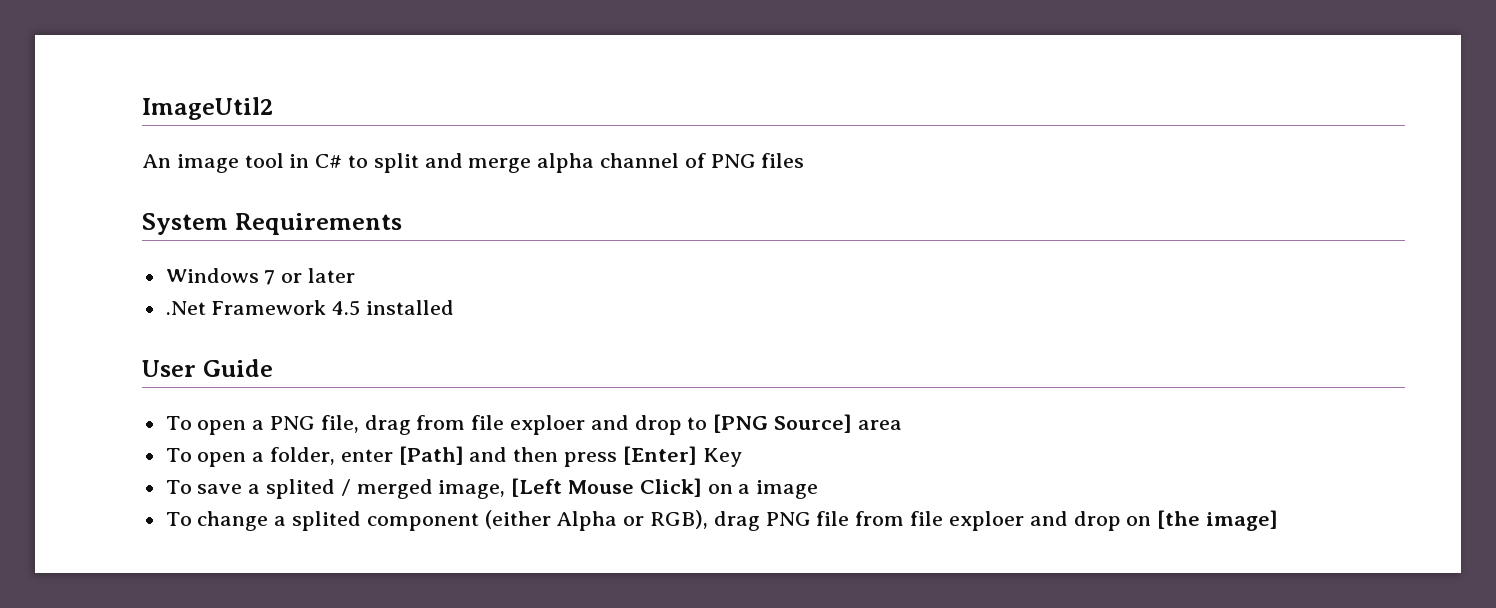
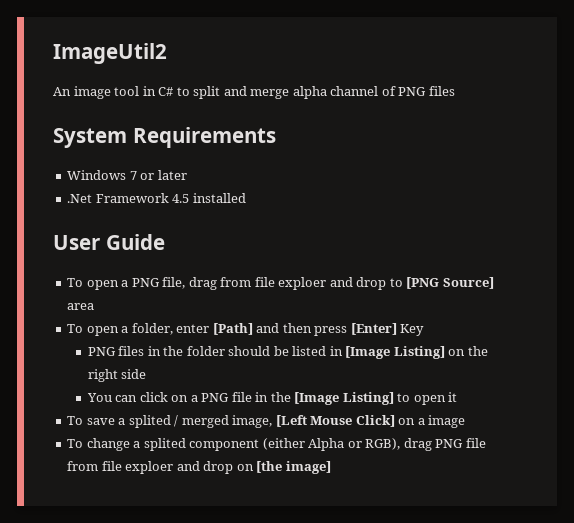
(742, 457) none -> [87,346,488,359] [87,369,147,382] [86,392,458,405] // PNG files in the folder should be listed in [Image Listing] on the right side // You can click on a PNG file in the [Image Listing] to open it

